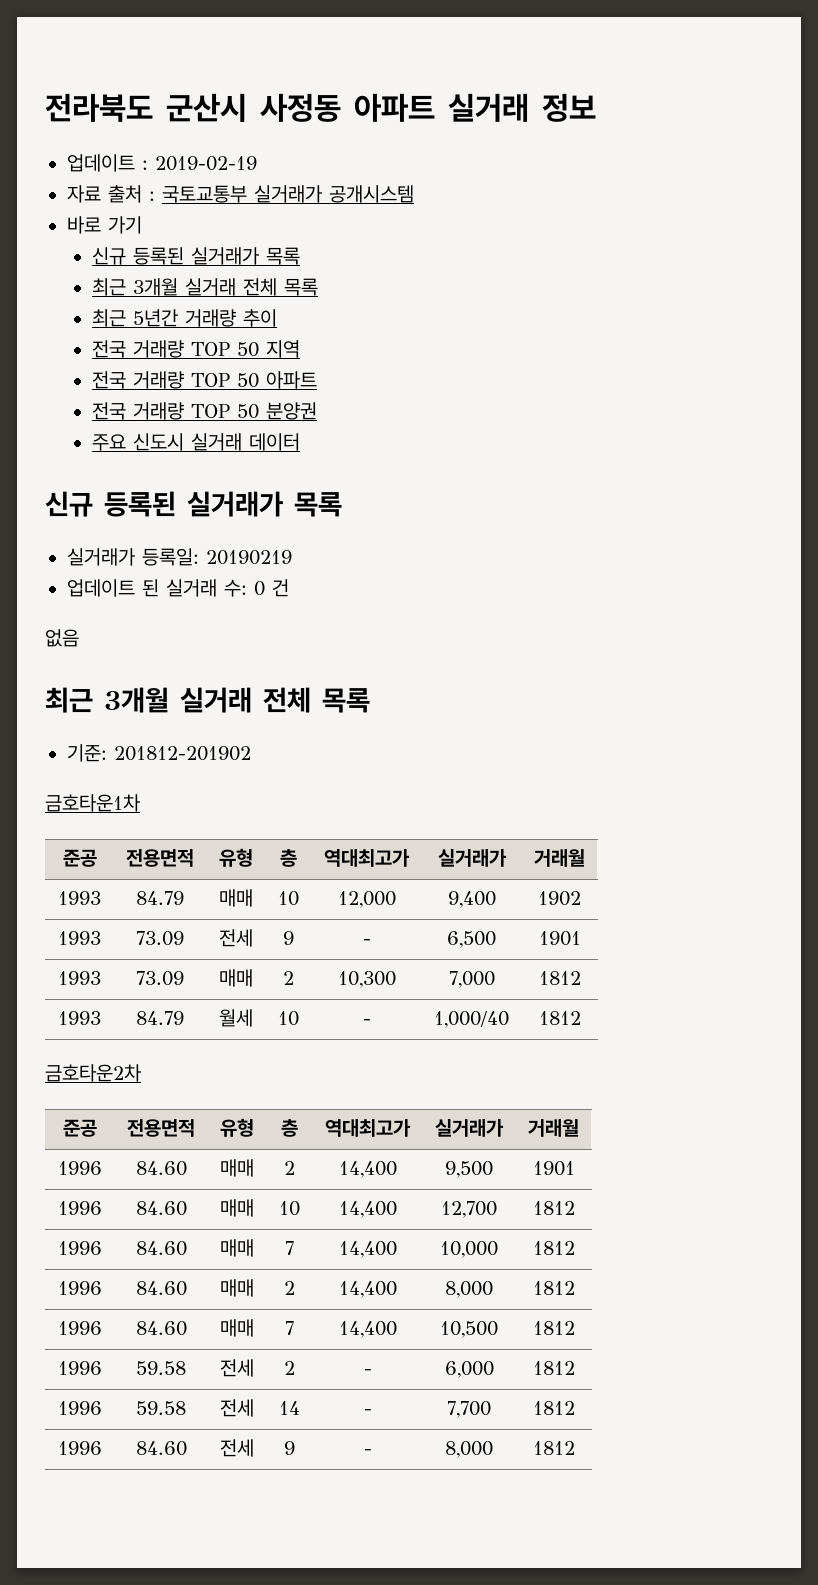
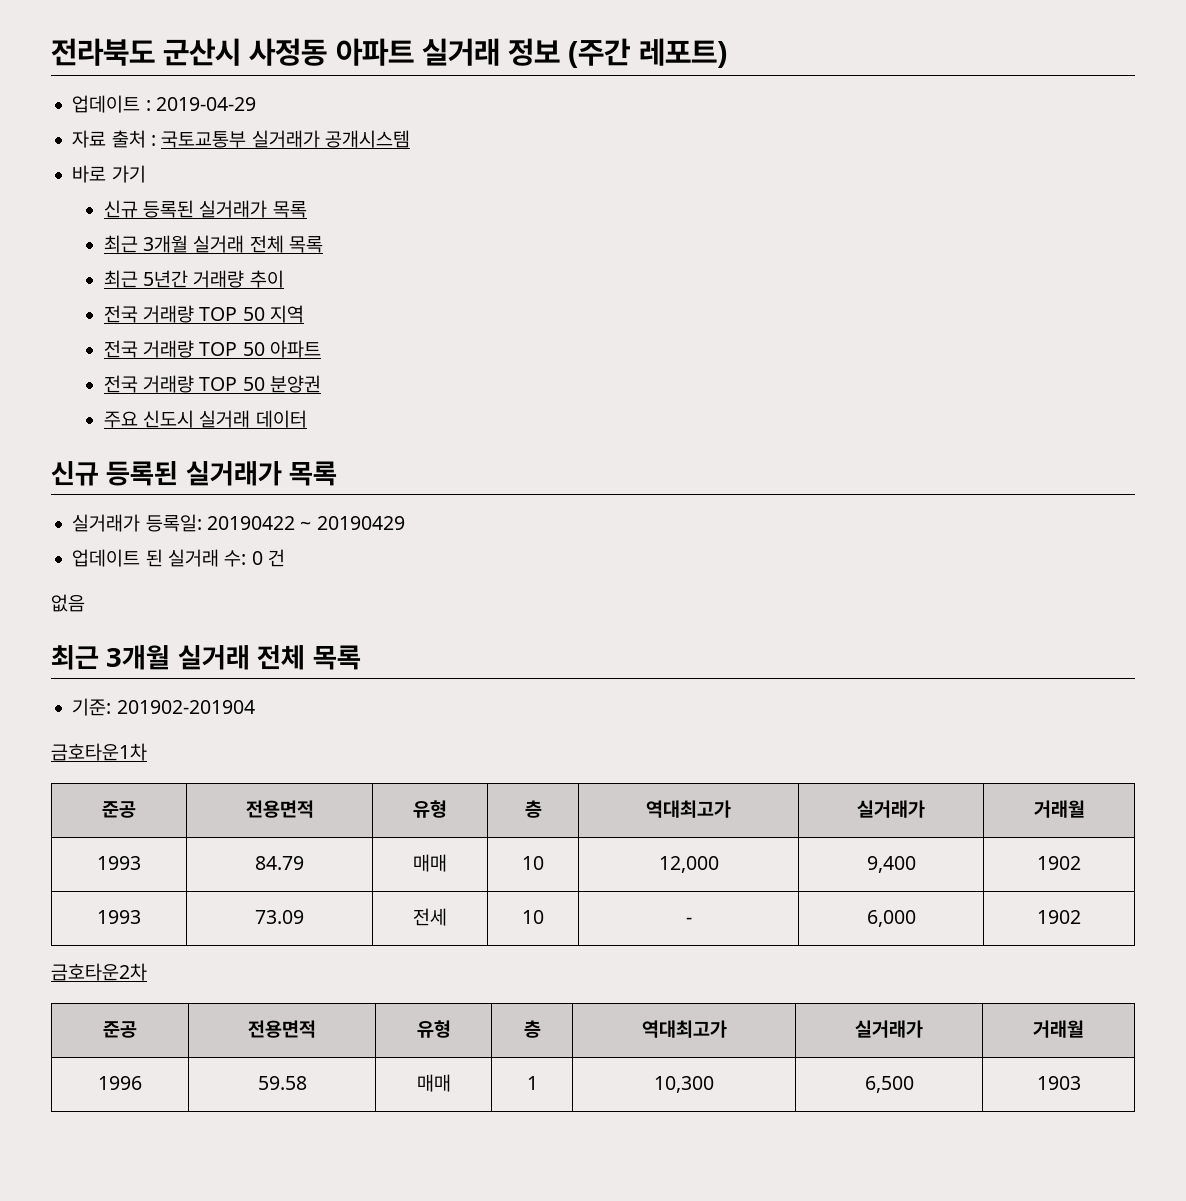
(596, 107) none -> [568,38,727,68] (주간 레포트)
[155,156,257,171] 2019-02-19 -> [155,97,256,111] 2019-04-29
[206,550,292,565] 20190219 -> [206,516,405,530] 20190422 ~ 20190429
[114,746,251,761] 201812-201902 -> [116,700,255,714] 201902-201904
[283,931,294,945] [362,939,371,945] [447,931,496,948] [538,931,581,946] [58,971,101,985] [136,971,184,986] [219,969,253,987] [283,971,294,985] [337,971,396,988] [448,971,495,988] [538,971,581,985] [58,1011,101,1025] [136,1011,184,1025] [219,1009,253,1027] | 9 | - | 6,500 | 1901 // 1993 | 73.09 | 매매 | 2 | 10,300 | 7,000 | 1812 // 1993 | 84.79 | 월세 -> (447, 917) none
[434,1011,509,1028] [538,1011,581,1025] 1,000/40 | 1812 -> [866,910,916,927] [1037,910,1081,924] 6,000 | 1902
[135,1161,187,1176] [220,1159,254,1177] [284,1161,295,1175] [338,1161,397,1178] [445,1161,493,1178] [532,1161,575,1176] [58,1201,102,1215] [135,1201,187,1216] [220,1199,254,1217] [279,1201,300,1216] [338,1201,397,1218] [441,1201,497,1218] [532,1201,575,1215] [58,1241,102,1255] [135,1241,187,1256] [220,1239,254,1257] [285,1241,294,1255] [338,1241,397,1258] [440,1241,498,1258] [532,1241,575,1255] [58,1281,102,1295] [135,1281,187,1296] [220,1279,254,1297] [284,1281,295,1295] [338,1281,397,1298] [445,1281,493,1298] [532,1281,575,1295] [58,1321,102,1335] [135,1321,187,1336] [220,1319,254,1337] [285,1321,294,1335] [338,1321,397,1338] [440,1321,498,1338] [532,1321,575,1335] [58,1361,102,1375] [136,1361,186,1375] [220,1359,254,1377] [284,1361,295,1375] [363,1369,372,1375] [444,1361,494,1378] [532,1361,575,1375] [58,1401,102,1415] [136,1401,186,1415] [220,1399,254,1417] [279,1401,300,1415] [363,1409,372,1415] [447,1401,491,1418] [532,1401,575,1415] [58,1441,102,1455] [135,1441,187,1456] [220,1439,254,1457] [284,1441,295,1455] [363,1449,372,1455] [445,1441,493,1458] [532,1441,575,1455] 84.60 | 매매 | 2 | 14,400 | 9,500 | 1901 // 1996 | 84.60 | 매매 | 10 | 14,400 | 12,700 | 1812 // 1996 | 84.60 | 매매 | 7 | 14,400 | 10,000 | 1812 // 1996 | 84.60 | 매매 | 2 | 14,400 | 8,000 | 1812 // 1996 | 84.60 | 매매 | 7 | 14,400 | 10,500 | 1812 // 1996 | 59.58 | 전세 | 2 | - | 6,000 | 1812 // 1996 | 59.58 | 전세 | 14 | - | 7,700 | 1812 // 1996 | 84.60 | 전세 | 9 | - | 8,000 | 1812 -> [257,1076,307,1090] [416,1074,451,1092] [526,1076,538,1090] [654,1076,714,1093] [864,1076,914,1093] [1036,1076,1081,1090] 59.58 | 매매 | 1 | 10,300 | 6,500 | 1903

